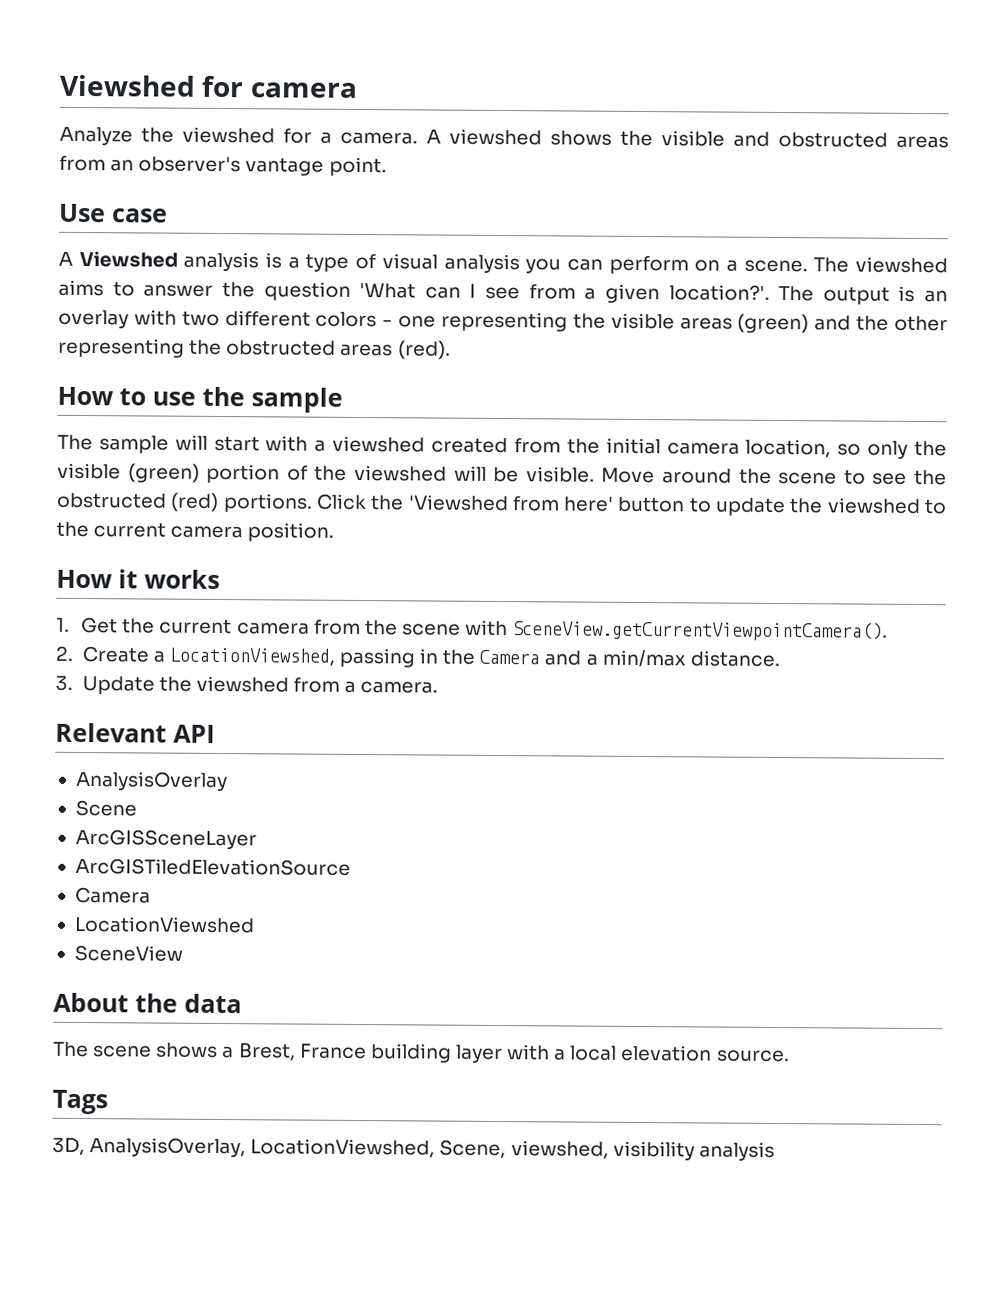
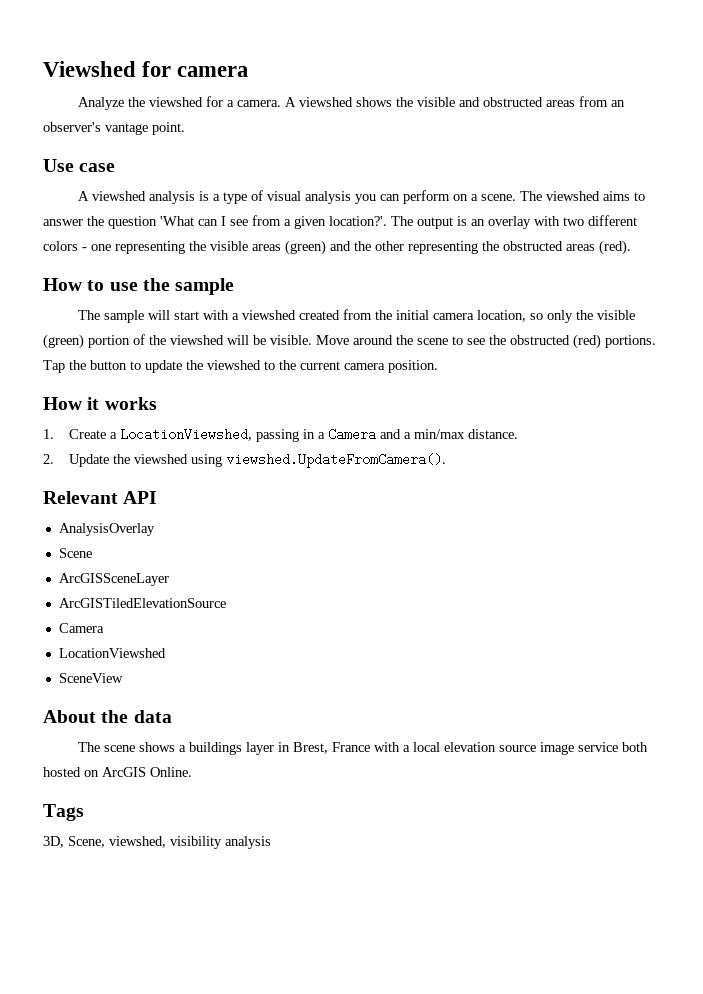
[78,250,178,268] Viewshed -> [92,191,147,201] viewshed
[315,493,615,512] Click the 'Viewshed from here' -> [43,360,86,373] Tap the
[81,616,889,642] [55,645,73,661] Get the current camera from the scene with SceneView.getCurrentViewpointCamera(). // 2. -> (54, 434) none
[442,649,476,665] the -> [318,432,326,439] a
[55,675,73,691] 3. -> [43,454,54,464] 2.
[292,677,439,694] from a camera. -> [191,453,447,468] using viewshed.UpdateFromCamera().
[238,1043,790,1064] Brest, France building layer with a local elevation source. -> [189,742,649,755] [43,767,192,777] buildings layer in Brest, France with a local elevation source image service both hosted on ArcGIS Online.
[89,1137,436,1158] AnalysisOverlay, LocationViewshed, -> (64, 842) none

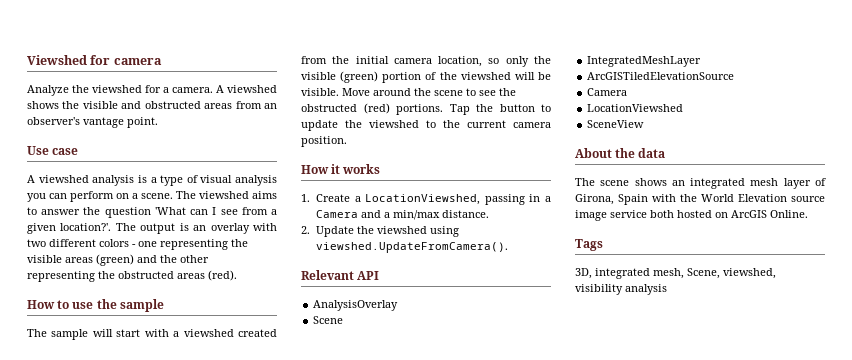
[58,573,169,586] ArcGISSceneLayer -> [587,56,702,67] IntegratedMeshLayer
[179,742,497,755] a buildings layer in Brest, France with a local elevation -> [671,178,826,189] [575,194,787,205] an integrated mesh layer of Girona, Spain with the World Elevation
(64, 842) none -> [595,268,684,279] integrated mesh,

